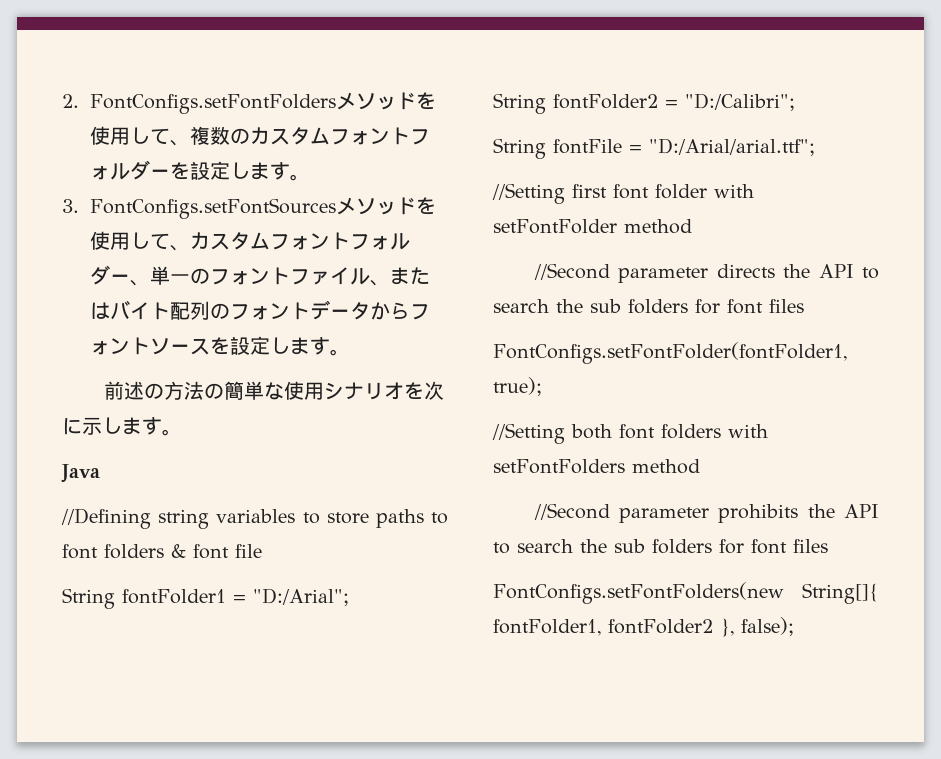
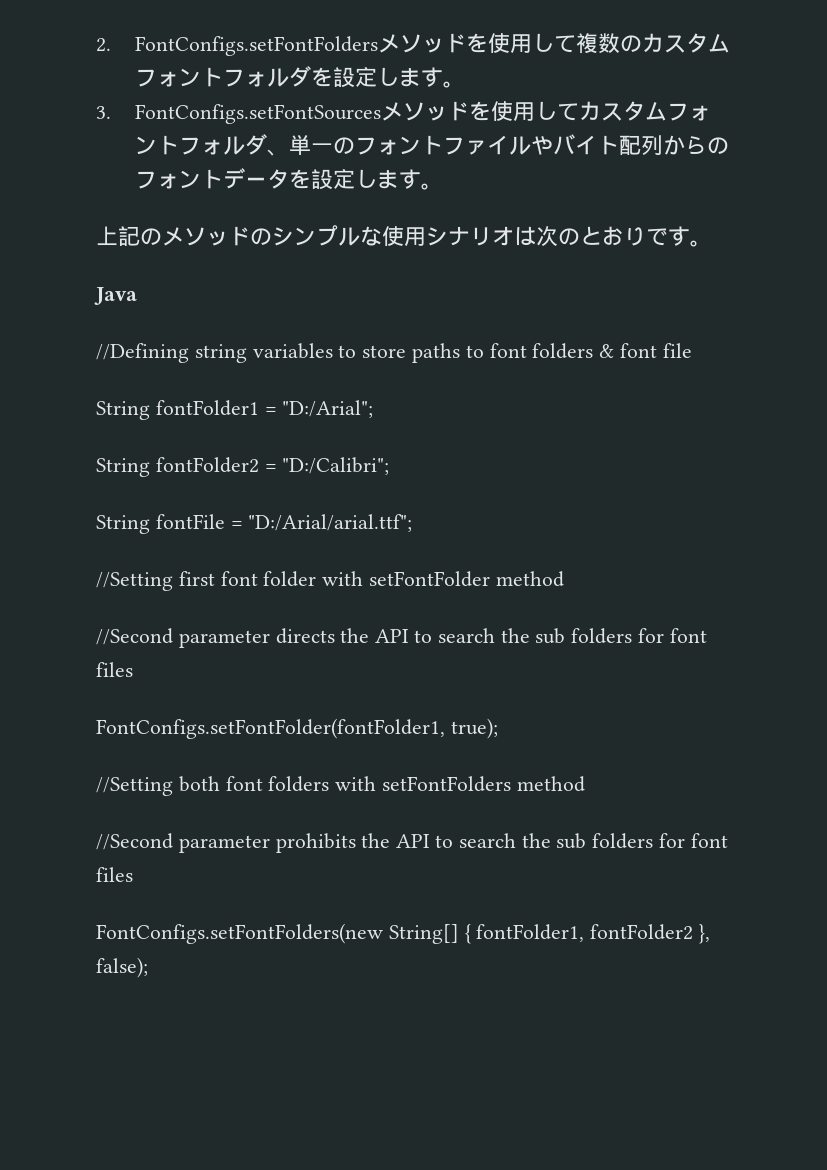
[170,140,191,146] 、 -> (577, 44) none
[150,169,171,178] ー -> (312, 76) none
[170,232,411,251] [90,265,131,285] 、カスタムフォントフォルダー -> [579,101,712,121] [135,134,268,155] カスタムフォントフォルダ
[370,267,431,286] [90,302,111,320] 、または -> [531,135,554,155] や
(211, 310) none -> [663,135,708,155] から
[370,302,431,320] [90,336,351,356] [103,381,444,400] [62,417,142,435] からフォントソースを設定します。 // 前述の方法の簡単な使用シナリオを次に示しま -> [289,169,444,190] [96,225,668,246] を設定します。 // 上記のメソッドのシンプルな使用シナリオは次のとおりで
[802,583,879,604] String[]{ -> [388,924,471,944] String[] {

